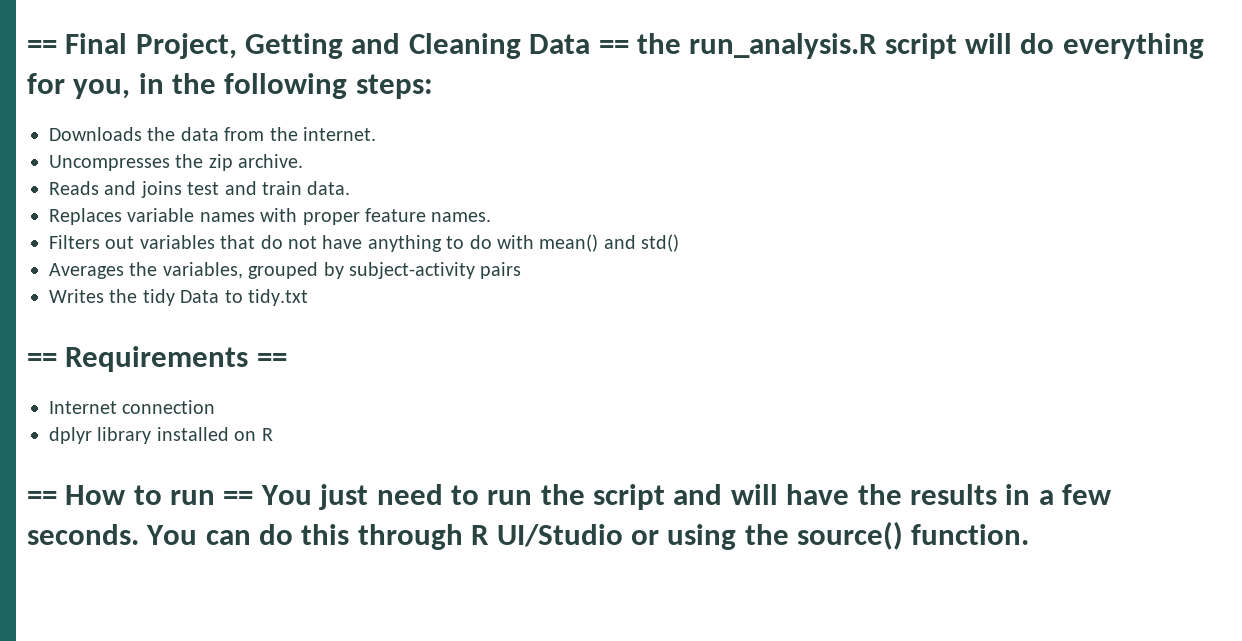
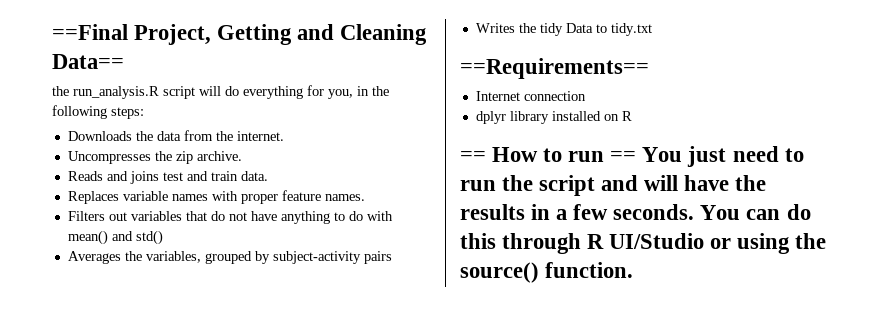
[27,33,128,54] == Final -> [52,24,128,40] ==Final
[529,34,629,54] Data == -> [52,54,124,69] Data== //
[27,346,287,372] == Requirements == -> [460,58,649,79] ==Requirements==

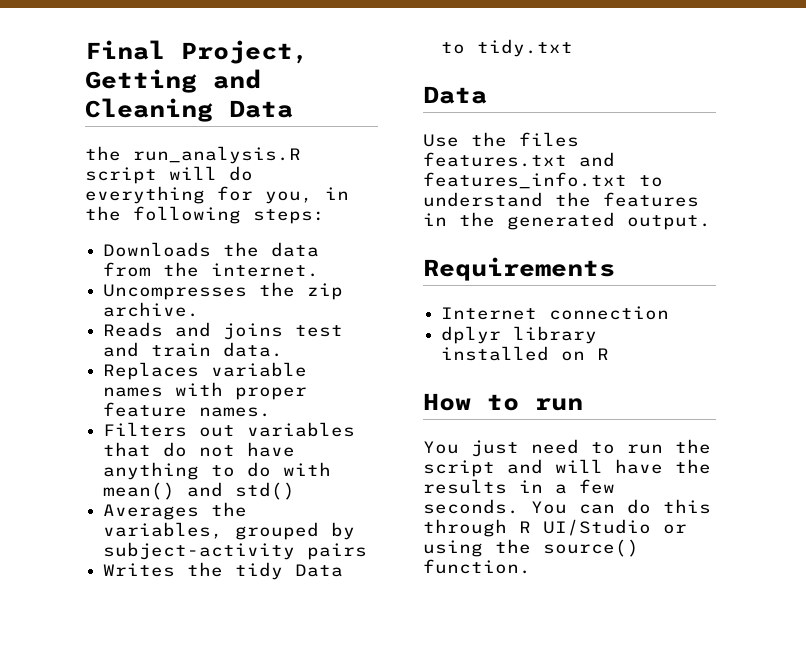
[52,24,128,40] ==Final -> [85,40,165,60] Final
[52,54,124,69] Data== -> [229,100,293,118] Data
[460,58,649,79] ==Requirements== -> [423,86,487,104] [423,132,579,147] [423,152,615,167] [423,172,663,189] [423,192,699,207] [423,212,711,230] [423,257,615,281] Data // Use the files features.txt and features_info.txt to understand the features in the generated output. // Requirements
[460,151,486,162] == -> (610, 354) none
[610,151,637,162] == -> (583, 404) //

